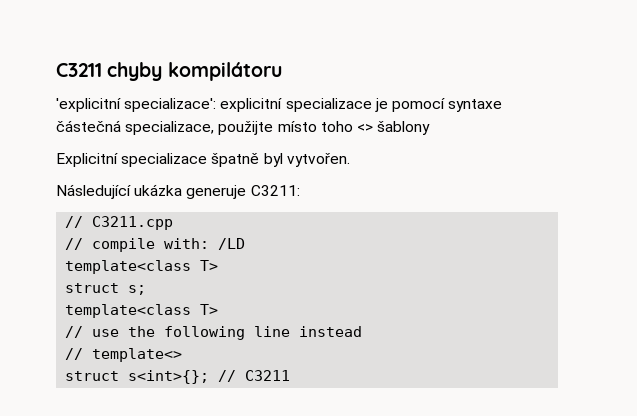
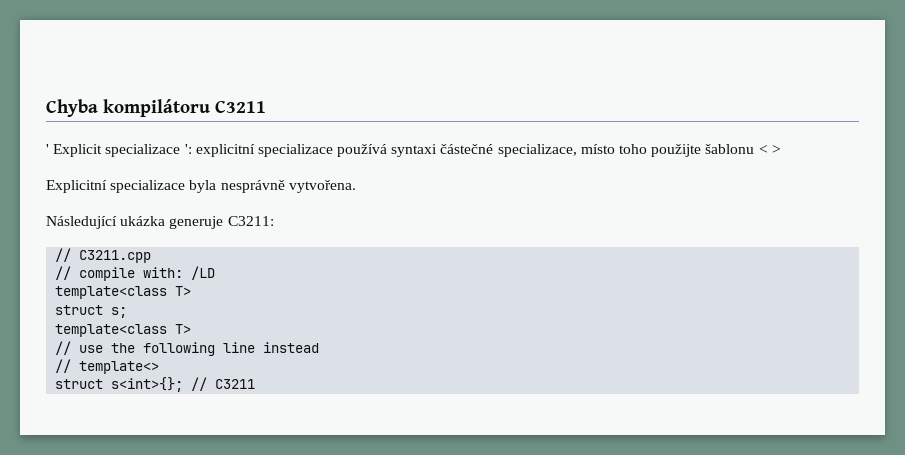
[56,62,282,81] [56,98,503,112] [56,120,431,135] C3211 chyby kompilátoru // 'explicitní specializace': explicitní specializace je pomocí syntaxe částečná specializace, použijte místo toho <> šablony -> [46,99,267,117] [46,144,781,157] Chyba kompilátoru C3211 // ' Explicit specializace ': explicitní specializace používá syntaxi částečné specializace, místo toho použijte šablonu < >
[211,153,350,167] špatně byl vytvořen. -> [189,180,356,193] byla nesprávně vytvořena.

